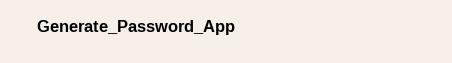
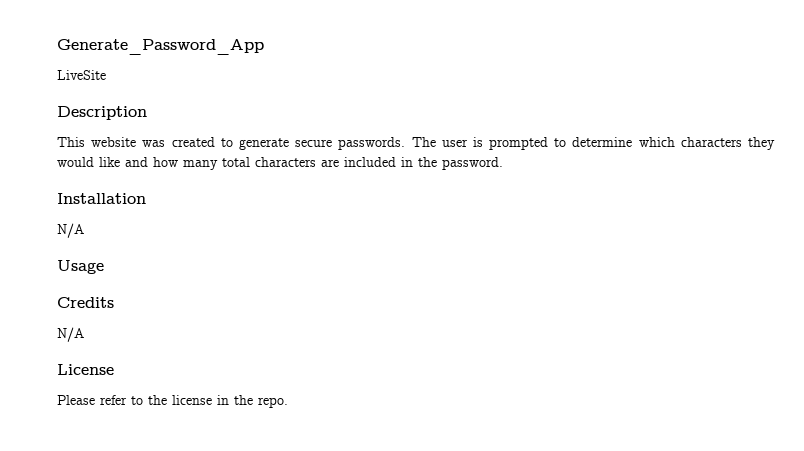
(235, 27) none -> [57,70,106,80] [57,106,147,120] [57,137,775,150] [57,157,503,170] [57,193,146,204] [57,223,84,238] [57,260,104,274] [57,297,114,308] [57,327,84,342] [57,364,114,375] [57,395,288,408] // LiveSite // Description // This website was created to generate secure passwords. The user is prompted to determine which characters they would like and how many total characters are included in the password. // Installation // N/A // Usage // Credits // N/A // License // Please refer to the license in the repo.

